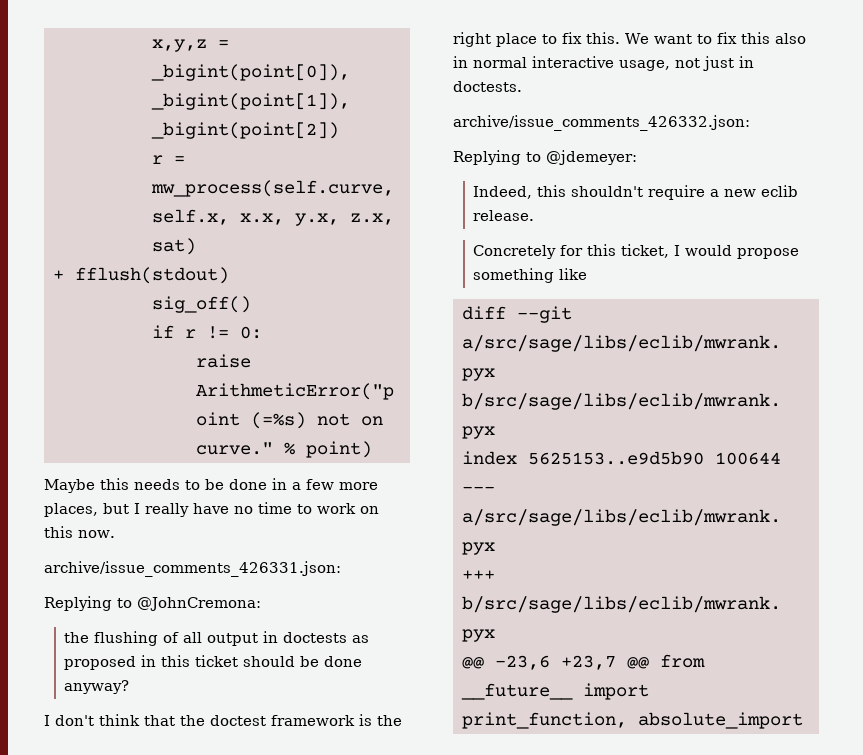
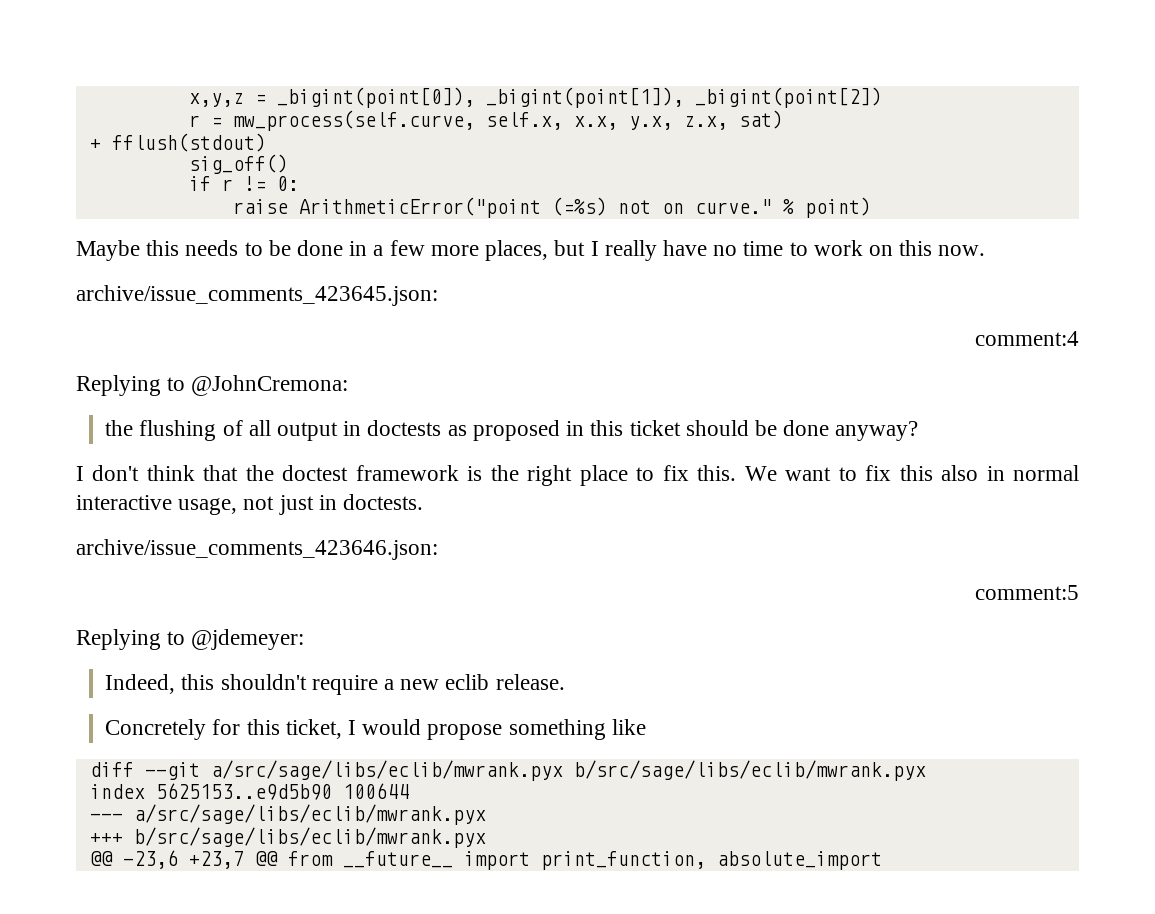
[44,561,341,577] archive/issue_comments_426331.json: -> [76,285,438,306] [975,331,1079,346] archive/issue_comments_423645.json: // comment:4
[453,115,750,131] archive/issue_comments_426332.json: -> [76,539,438,560] [975,585,1079,600] archive/issue_comments_423646.json: // comment:5

